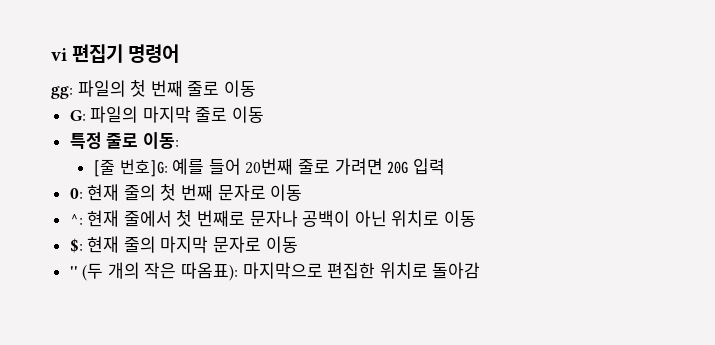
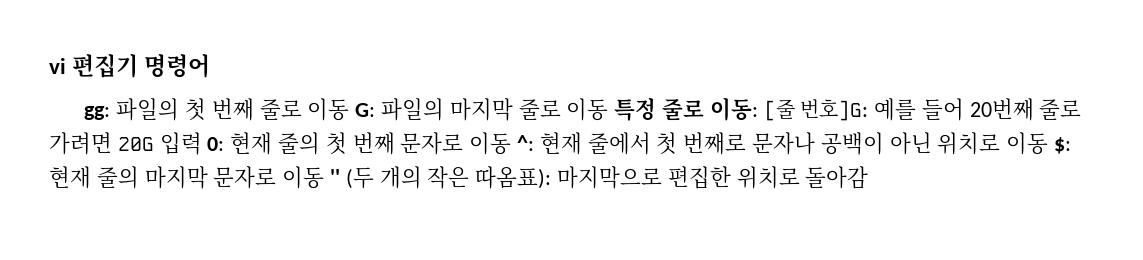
(256, 88) // -> (350, 109) none
(265, 114) // -> (609, 109) none
(179, 140) // -> (758, 109) none
(445, 166) // -> (202, 143) none
(303, 192) // -> (512, 143) none
(477, 218) // -> (1049, 143) none
(298, 244) // -> (325, 177) none

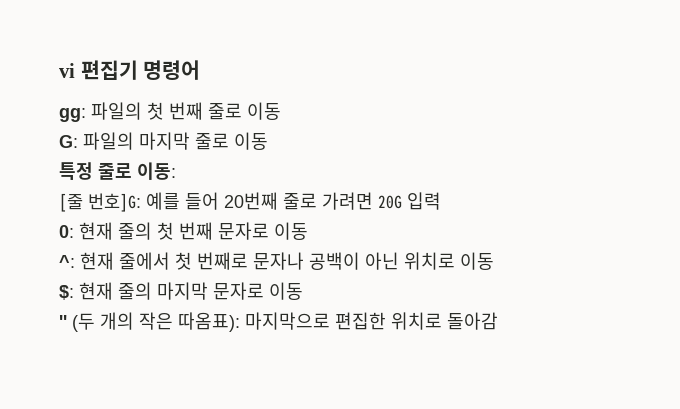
(350, 109) none -> (281, 111) //
(609, 109) none -> (268, 141) //
(758, 109) none -> (176, 171) //
(202, 143) none -> (441, 201) //
(512, 143) none -> (308, 231) //
(1049, 143) none -> (494, 261) //
(325, 177) none -> (303, 291) //

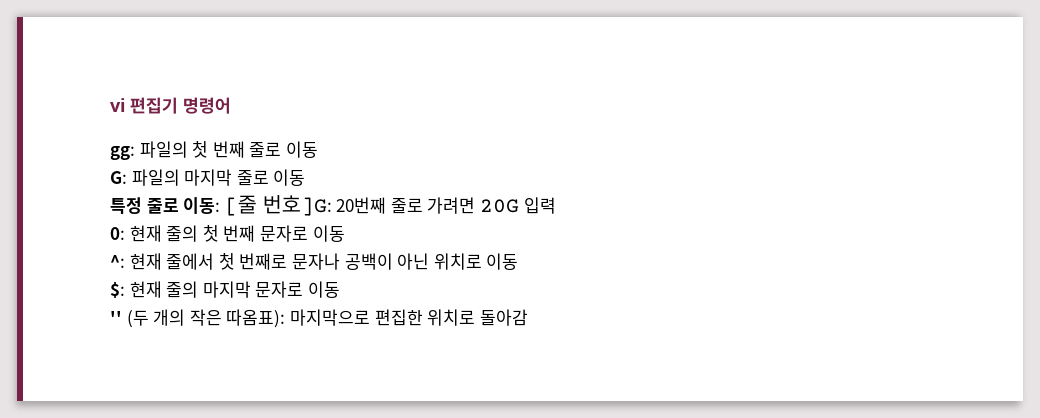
(176, 171) // -> (221, 205) none
[145,192,219,210] 예를 들어 -> (332, 205) none

